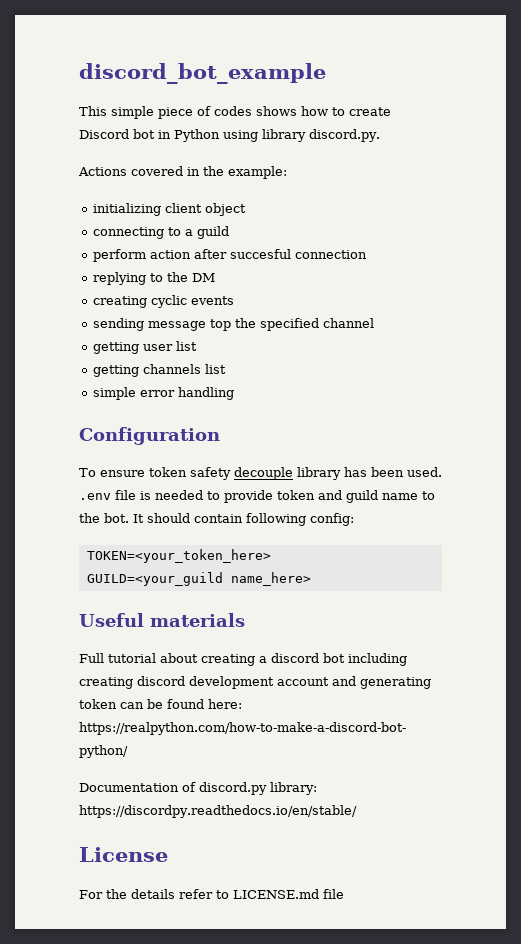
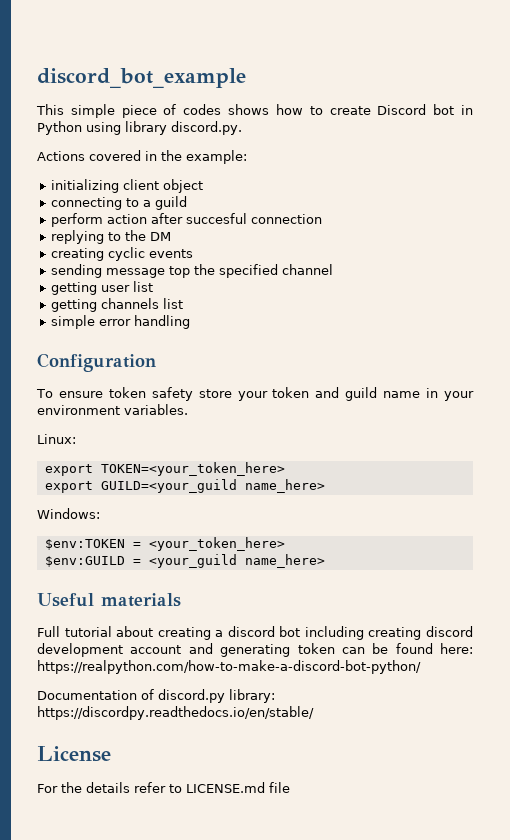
[233,467,442,480] [79,490,435,503] [79,513,354,526] decouple library has been used. .env file is needed to provide token and guild name to the bot. It should contain following config: // -> [198,387,475,401] [37,404,188,415] [37,434,76,444] [44,464,93,476] store your token and guild name in your environment variables. // Linux: // export
(271, 556) none -> [44,481,93,493] export
(311, 579) none -> [37,508,100,519] [44,537,285,551] [44,554,325,568] // Windows: // $env:TOKEN = <your_token_here> // $env:GUILD = <your_guild name_here>

